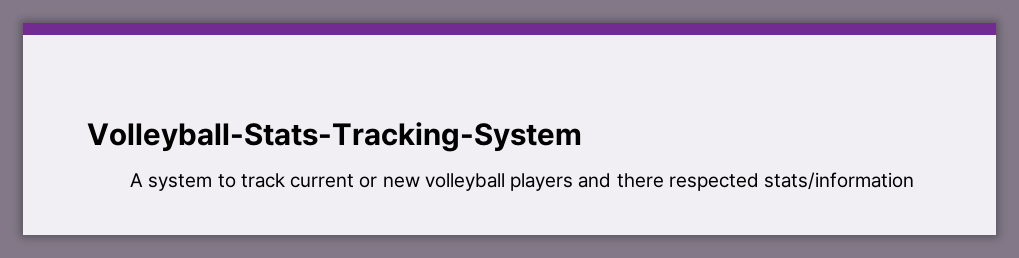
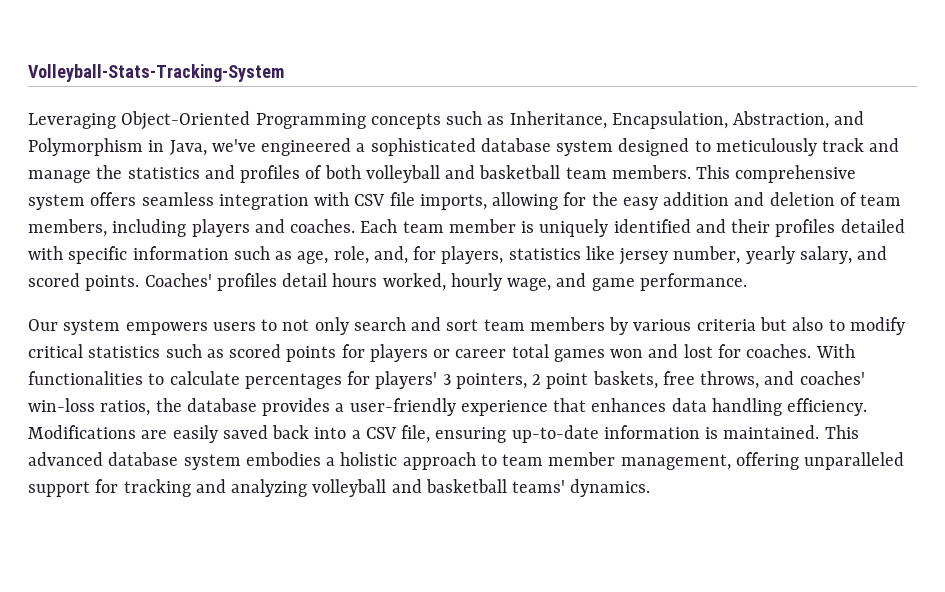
[130,172,915,191] A system to track current or new volleyball players and there respected stats/information -> [28,111,865,130] [28,138,900,156] [28,165,857,183] [28,192,902,210] [28,219,905,237] [28,246,888,265] [28,273,747,291] [28,317,905,335] [28,344,855,362] [28,371,865,389] [28,398,868,416] [28,425,859,443] [28,452,905,470] [28,479,651,497] Leveraging Object-Oriented Programming concepts such as Inheritance, Encapsulation, Abstraction, and Polymorphism in Java, we've engineered a sophisticated database system designed to meticulously track and manage the statistics and profiles of both volleyball and basketball team members. This comprehensive system offers seamless integration with CSV file imports, allowing for the easy addition and deletion of team members, including players and coaches. Each team member is uniquely identified and their profiles detailed with specific information such as age, role, and, for players, statistics like jersey number, yearly salary, and scored points. Coaches' profiles detail hours worked, hourly wage, and game performance. // Our system empowers users to not only search and sort team members by various criteria but also to modify critical statistics such as scored points for players or career total games won and lost for coaches. With functionalities to calculate percentages for players' 3 pointers, 2 point baskets, free throws, and coaches' win-loss ratios, the database provides a user-friendly experience that enhances data handling efficiency. Modifications are easily saved back into a CSV file, ensuring up-to-date information is maintained. This advanced database system embodies a holistic approach to team member management, offering unparalleled support for tracking and analyzing volleyball and basketball teams' dynamics.

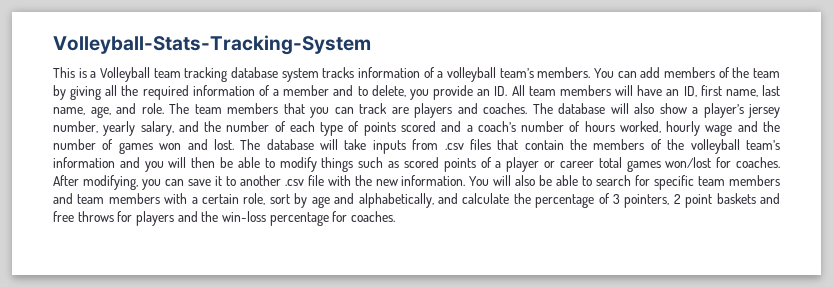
[28,111,865,130] [28,138,900,156] [28,165,857,183] [28,192,902,210] [28,219,905,237] [28,246,615,264] Leveraging Object-Oriented Programming concepts such as Inheritance, Encapsulation, Abstraction, and Polymorphism in Java, we've engineered a sophisticated database system designed to meticulously track and manage the statistics and profiles of both volleyball and basketball team members. This comprehensive system offers seamless integration with CSV file imports, allowing for the easy addition and deletion of team members, including players and coaches. Each team member is uniquely identified and their profiles detailed with specific information such as age, role, and, for players, statistics like -> [53,67,780,82] [53,85,780,100] [53,103,744,118] This is a Volleyball team tracking database system tracks information of a volleyball team’s members. You can add members of the team by giving all the required information of a member and to delete, you provide an ID. All team members will have an ID, first name, last name, age, and role. The team members that you can track are players and coaches. The database will also show a player’s
[28,273,747,291] [28,317,905,335] [28,344,161,358] scored points. Coaches' profiles detail hours worked, hourly wage, and game performance. // Our system empowers users to not only search and sort team members by various criteria but also to modify critical statistics -> [204,121,780,136] [53,139,780,154] [53,157,354,172] the number of each type of points scored and a coach’s number of hours worked, hourly wage and the number of games won and lost. The database will take inputs from .csv files that contain the members of the volleyball team’s information and you will then be able to modify things
[341,344,428,362] for players -> [480,157,540,172] of a player
[610,344,855,358] [28,371,865,389] [28,398,868,416] [28,425,859,443] [28,452,905,470] [28,479,651,497] won and lost for coaches. With functionalities to calculate percentages for players' 3 pointers, 2 point baskets, free throws, and coaches' win-loss ratios, the database provides a user-friendly experience that enhances data handling efficiency. Modifications are easily saved back into a CSV file, ensuring up-to-date information is maintained. This advanced database system embodies a holistic approach to team member management, offering unparalleled support for tracking and analyzing volleyball and basketball teams' dynamics. -> [665,157,781,168] [53,175,780,190] [53,193,780,208] [53,211,395,226] won/lost for coaches. After modifying, you can save it to another .csv file with the new information. You will also be able to search for specific team members and team members with a certain role, sort by age and alphabetically, and calculate the percentage of 3 pointers, 2 point baskets and free throws for players and the win-loss percentage for coaches.

